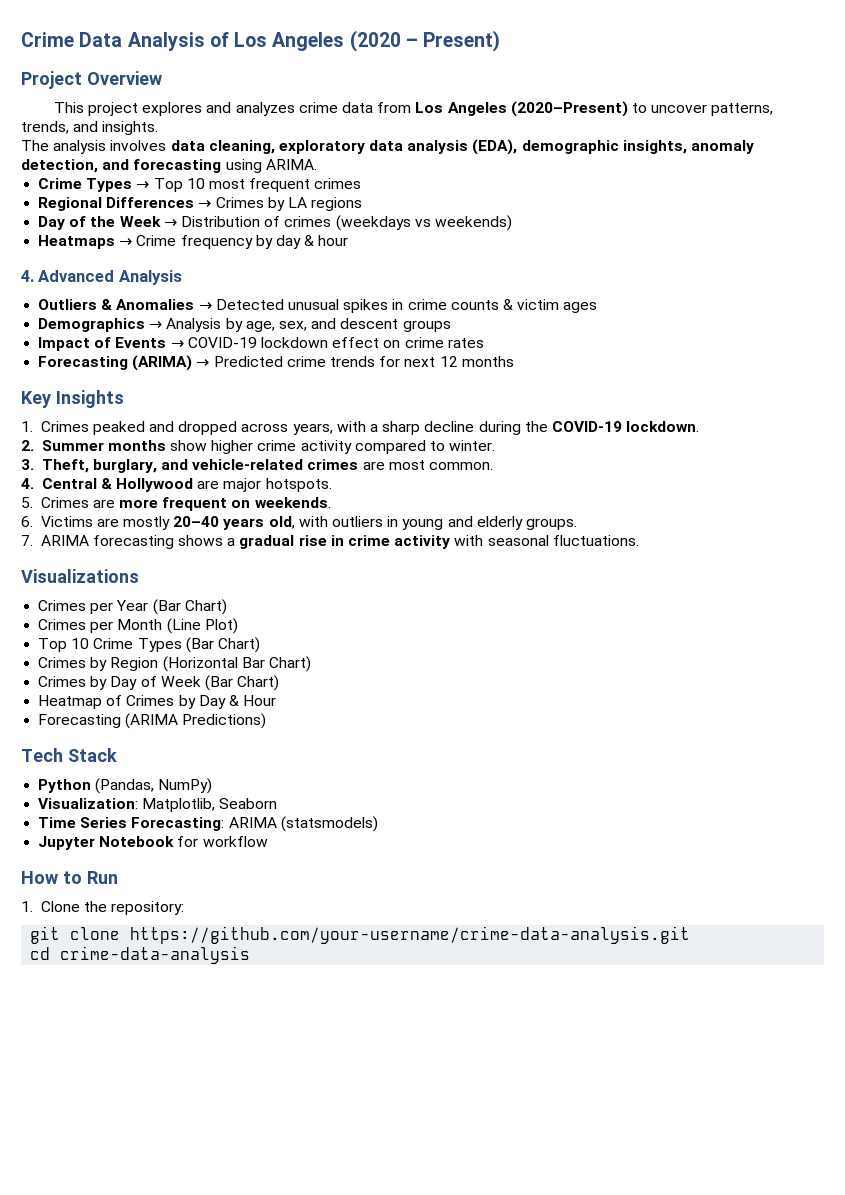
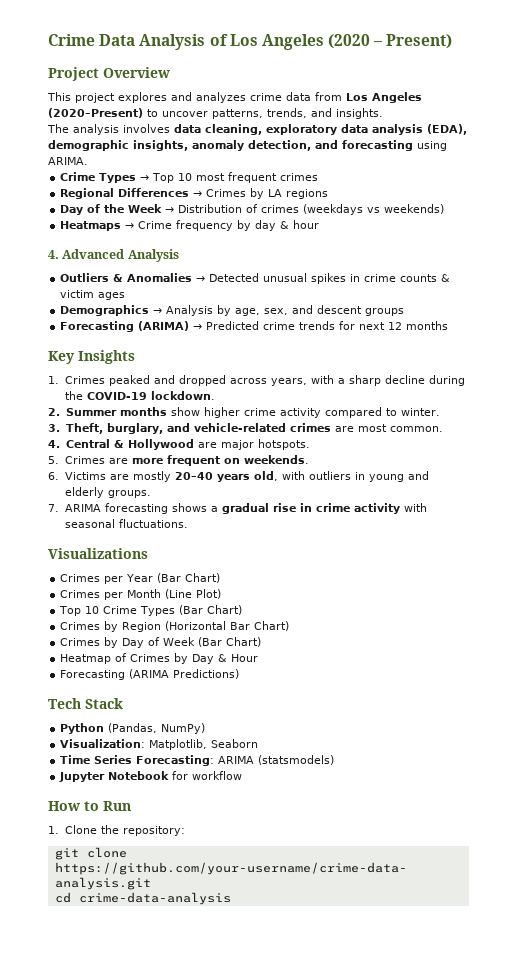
[38,337,484,351] // Impact of Events → COVID-19 lockdown effect on crime rates -> (405, 312) none

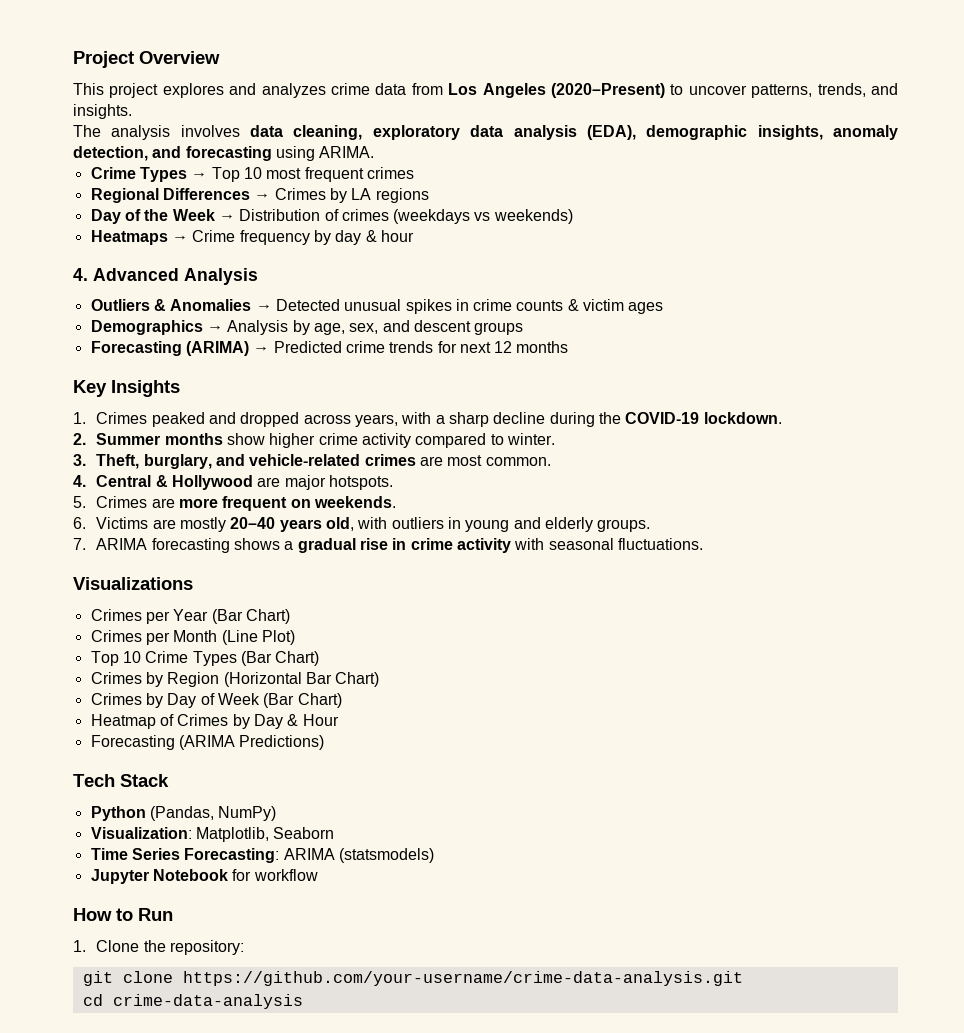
[48,34,453,50] Crime Data Analysis of Los Angeles (2020 – Present) // -> (73, 59) none

